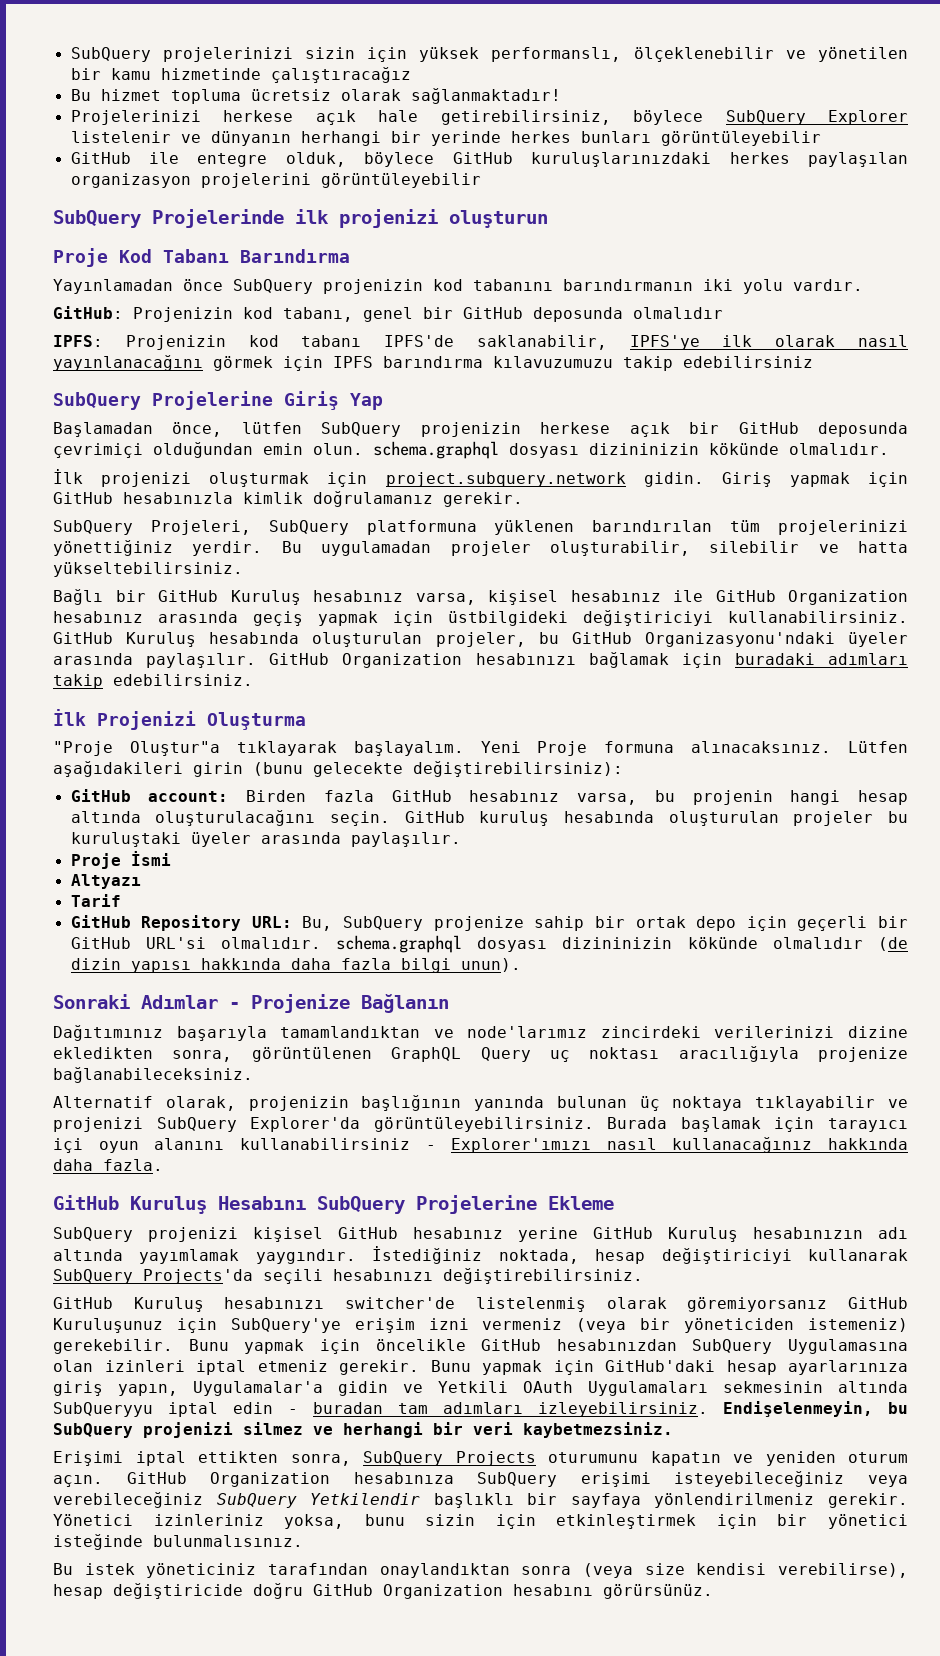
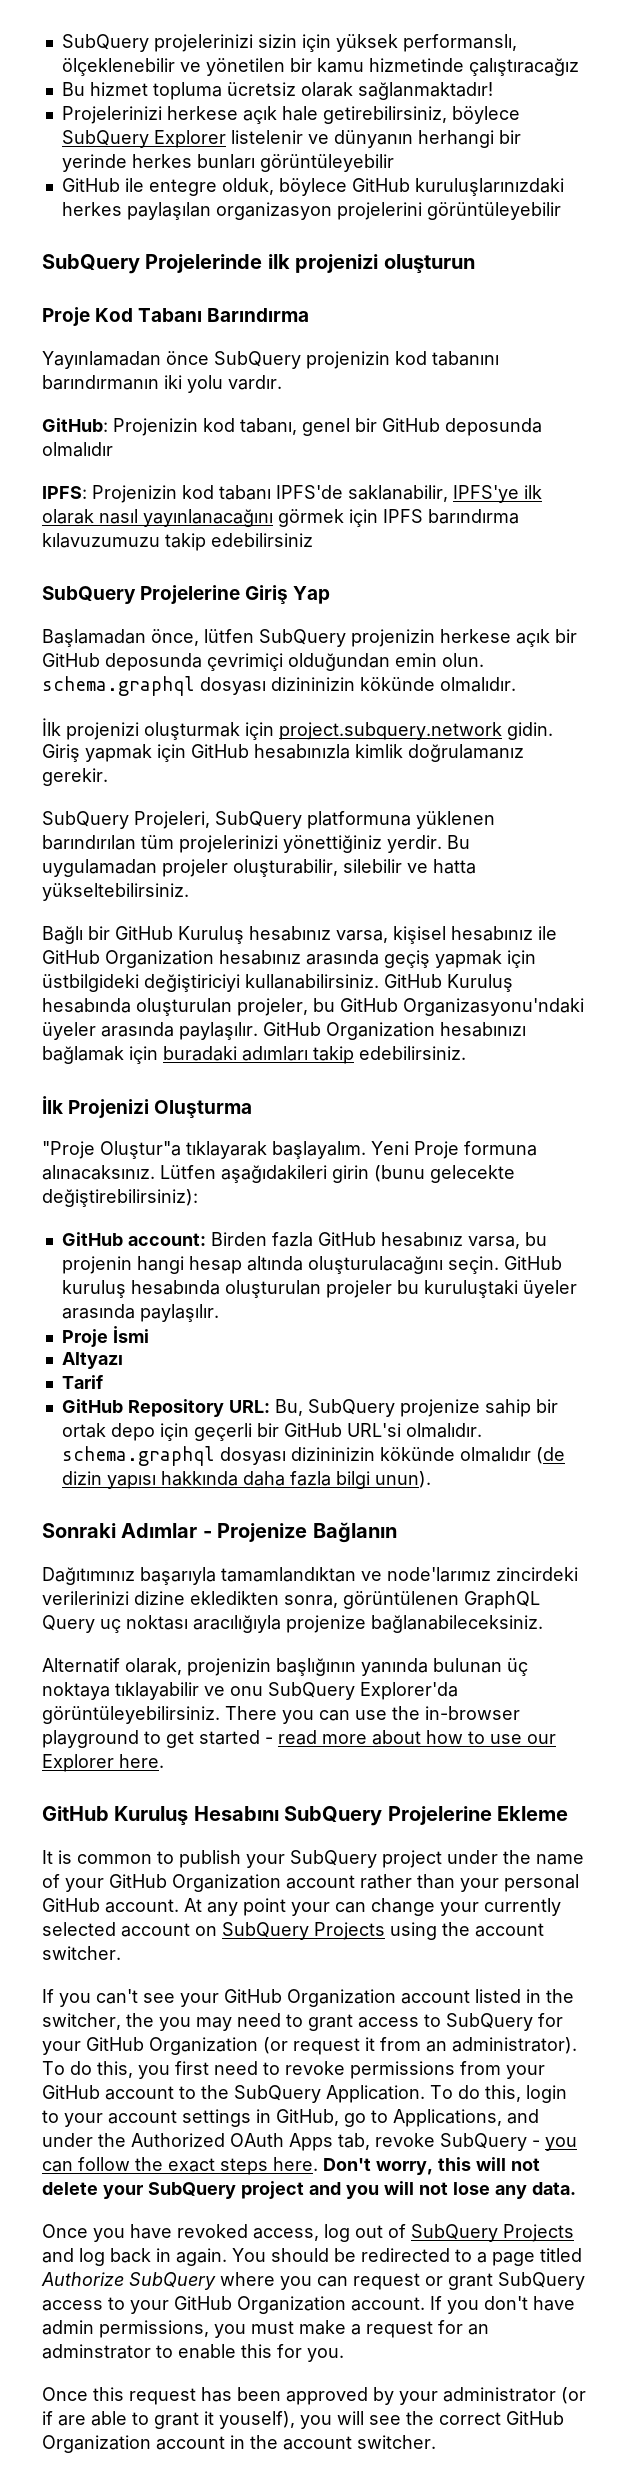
[53,1117,143,1132] projenizi -> [230,1686,263,1696] onu
[607,1117,908,1132] [53,1137,908,1153] [53,1159,163,1171] Burada başlamak için tarayıcı içi oyun alanını kullanabilirsiniz - Explorer'ımızı nasıl kullanacağınız hakkında daha fazla. -> [225,1706,520,1724] [42,1730,556,1748] [42,1754,164,1772] There you can use the in-browser playground to get started - read more about how to use our Explorer here.
[53,1227,908,1242] [53,1246,909,1264] [53,1268,643,1284] [53,1297,908,1312] [53,1318,909,1333] [53,1339,908,1354] [53,1360,908,1375] [53,1381,908,1396] [53,1401,908,1417] [53,1422,673,1438] [53,1451,908,1466] [53,1471,908,1487] [53,1492,908,1508] [53,1514,908,1529] [53,1534,303,1550] [53,1563,908,1578] [53,1583,713,1599] SubQuery projenizi kişisel GitHub hesabınız yerine GitHub Kuruluş hesabınızın adı altında yayımlamak yaygındır. İstediğiniz noktada, hesap değiştiriciyi kullanarak SubQuery Projects'da seçili hesabınızı değiştirebilirsiniz. // GitHub Kuruluş hesabınızı switcher'de listelenmiş olarak göremiyorsanız GitHub Kuruluşunuz için SubQuery'ye erişim izni vermeniz (veya bir yöneticiden istemeniz) gerekebilir. Bunu yapmak için öncelikle GitHub hesabınızdan SubQuery Uygulamasına olan izinleri iptal etmeniz gerekir. Bunu yapmak için GitHub'daki hesap ayarlarınıza giriş yapın, Uygulamalar'a gidin ve Yetkili OAuth Uygulamaları sekmesinin altında SubQueryyu iptal edin - buradan tam adımları izleyebilirsiniz. Endişelenmeyin, bu SubQuery projenizi silmez ve herhangi bir veri kaybetmezsiniz. // Erişimi iptal ettikten sonra, SubQuery Projects oturumunu kapatın ve yeniden oturum açın. GitHub Organization hesabınıza SubQuery erişimi isteyebileceğiniz veya verebileceğiniz SubQuery Yetkilendir başlıklı bir sayfaya yönlendirilmeniz gerekir. Yönetici izinleriniz yoksa, bunu sizin için etkinleştirmek için bir yönetici isteğinde bulunmalısınız. // Bu istek yöneticiniz tarafından onaylandıktan sonra (veya size kendisi verebilirse), hesap değiştiricide doğru GitHub Organization hesabını görürsünüz. -> [42,1850,584,1868] [42,1874,579,1892] [42,1898,561,1916] [42,1922,544,1940] [42,1946,121,1960] [42,1989,574,2007] [42,2013,563,2031] [42,2037,577,2055] [42,2061,545,2079] [42,2085,567,2103] [42,2109,539,2127] [42,2133,577,2151] [42,2157,540,2175] [42,2181,576,2199] [42,2224,574,2242] [42,2248,582,2266] [41,2272,585,2290] [42,2296,575,2314] [42,2320,489,2338] [42,2344,344,2362] [42,2387,586,2405] [42,2411,564,2429] [42,2435,436,2453] It is common to publish your SubQuery project under the name of your GitHub Organization account rather than your personal GitHub account. At any point your can change your currently selected account on SubQuery Projects using the account switcher. // If you can't see your GitHub Organization account listed in the switcher, the you may need to grant access to SubQuery for your GitHub Organization (or request it from an administrator). To do this, you first need to revoke permissions from your GitHub account to the SubQuery Application. To do this, login to your account settings in GitHub, go to Applications, and under the Authorized OAuth Apps tab, revoke SubQuery - you can follow the exact steps here. Don't worry, this will not delete your SubQuery project and you will not lose any data. // Once you have revoked access, log out of SubQuery Projects and log back in again. You should be redirected to a page titled Authorize SubQuery where you can request or grant SubQuery access to your GitHub Organization account. If you don't have admin permissions, you must make a request for an adminstrator to enable this for you. // Once this request has been approved by your administrator (or if are able to grant it youself), you will see the correct GitHub Organization account in the account switcher.

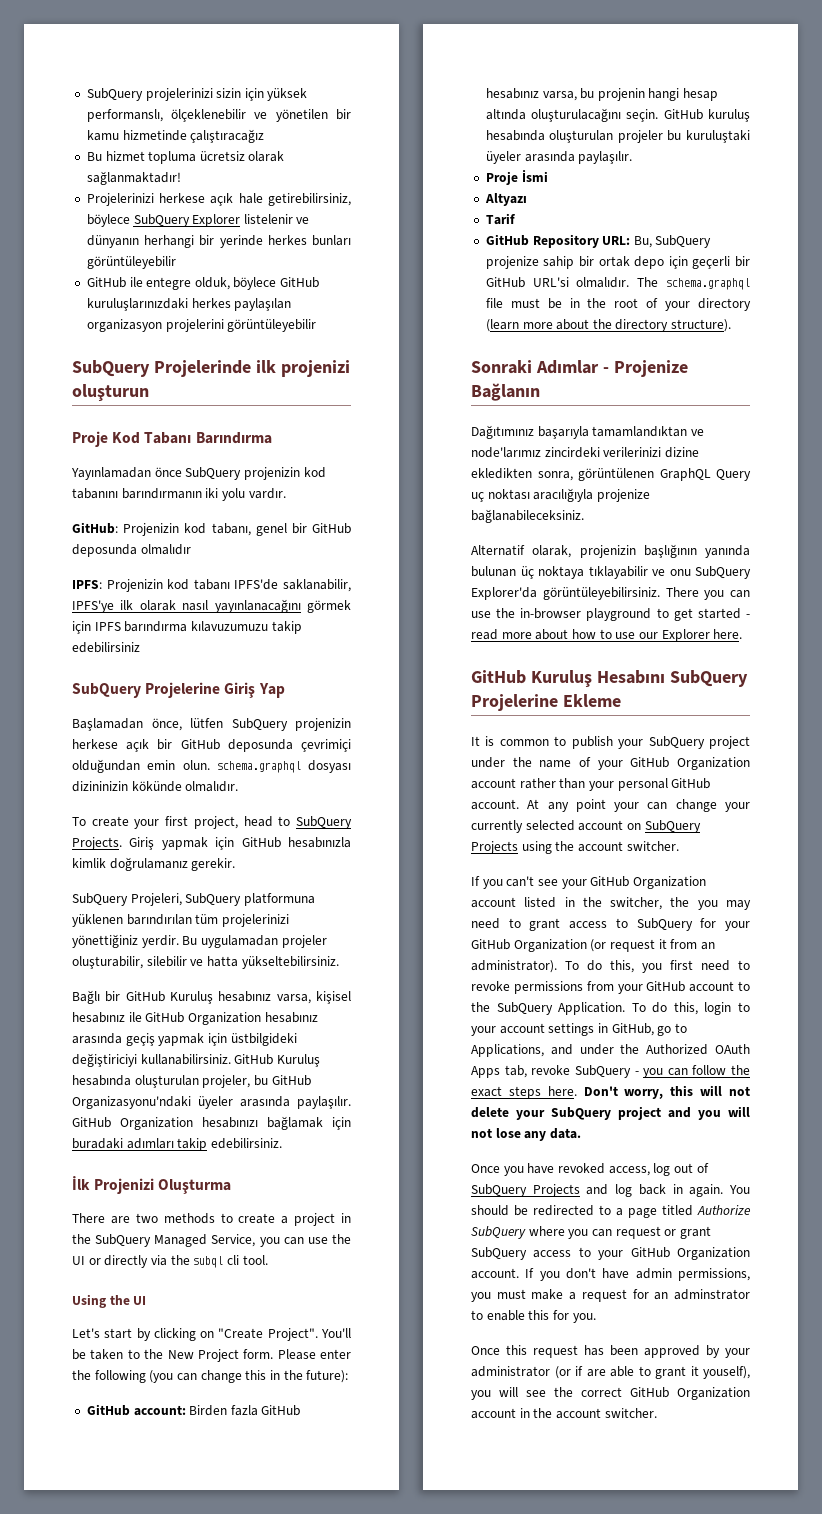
[42,718,553,740] İlk projenizi oluşturmak için project.subquery.network gidin. -> [72,816,353,829] [72,837,122,850] To create your first project, head to SubQuery Projects.
[42,1141,537,1159] [42,1165,515,1183] [42,1189,198,1207] "Proje Oluştur"a tıklayarak başlayalım. Yeni Proje formuna alınacaksınız. Lütfen aşağıdakileri girin (bunu gelecekte değiştirebilirsiniz): -> [72,1213,351,1226] [72,1234,351,1247] [72,1255,268,1268] [72,1294,147,1308] [72,1328,351,1341] [72,1349,351,1362] [72,1370,349,1383] There are two methods to create a project in the SubQuery Managed Service, you can use the UI or directly via the subql cli tool. // Using the UI // Let's start by clicking on "Create Project". You'll be taken to the New Project form. Please enter the following (you can change this in the future):
[61,1446,565,1466] [61,1471,431,1489] schema.graphql dosyası dizininizin kökünde olmalıdır (de dizin yapısı hakkında daha fazla bilgi unun). -> [637,277,750,290] [485,298,751,311] [485,319,732,332] The schema.graphql file must be in the root of your directory (learn more about the directory structure).

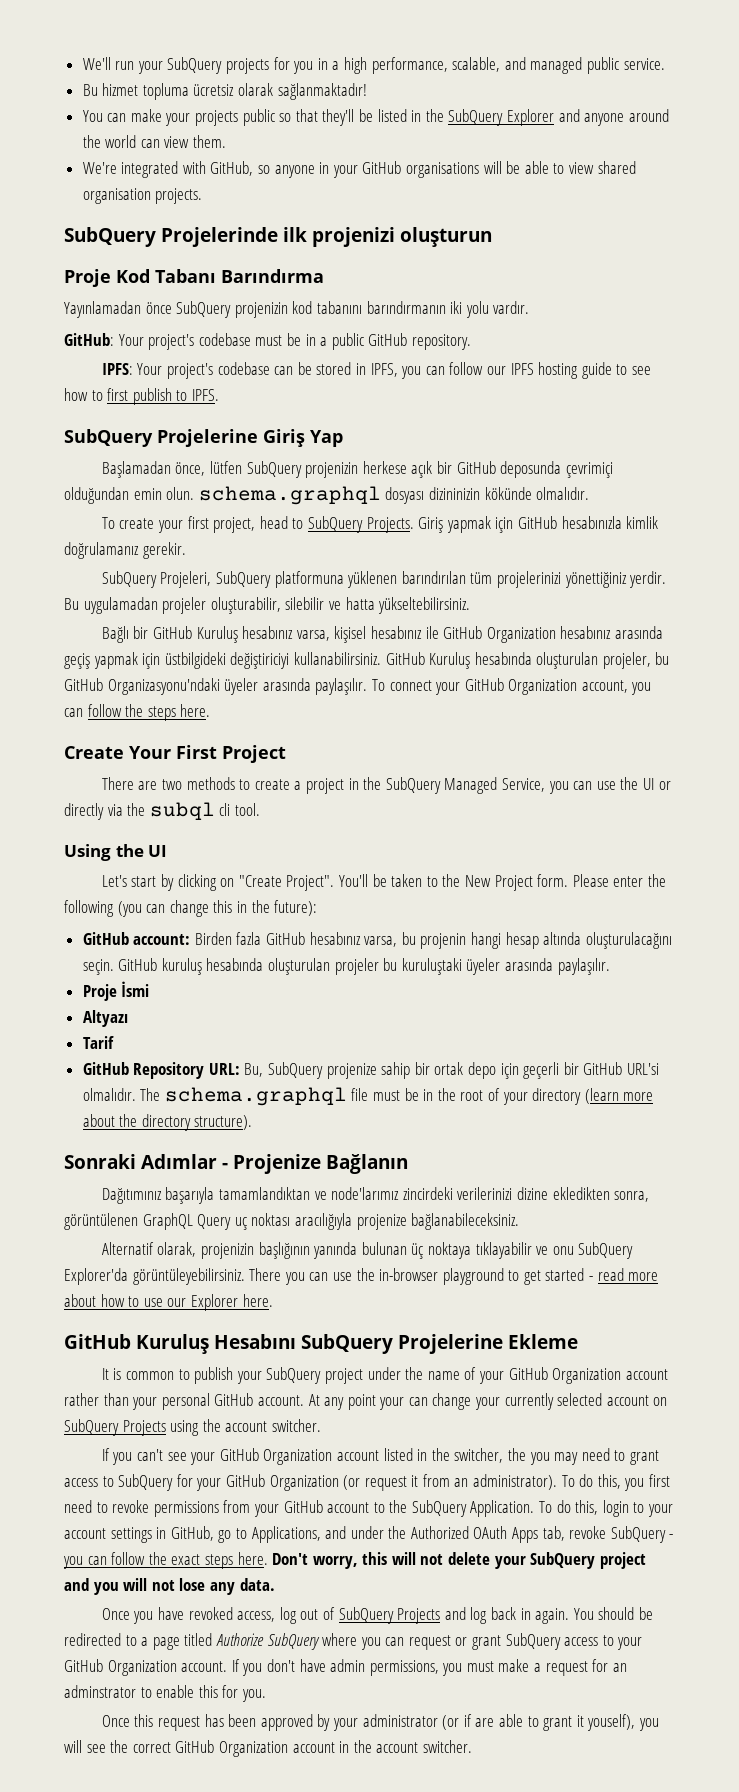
[86,88,308,101] [86,109,351,122] [86,129,265,143] SubQuery projelerinizi sizin için yüksek performanslı, ölçeklenebilir ve yönetilen bir kamu hizmetinde çalıştıracağız -> [82,57,665,74] We'll run your SubQuery projects for you in a high performance, scalable, and managed public service.
[86,193,351,206] [86,214,310,227] [86,235,351,248] [86,256,176,269] [86,277,320,290] [86,298,292,311] [86,319,317,332] Projelerinizi herkese açık hale getirebilirsiniz, böylece SubQuery Explorer listelenir ve dünyanın herhangi bir yerinde herkes bunları görüntüleyebilir // GitHub ile entegre olduk, böylece GitHub kuruluşlarınızdaki herkes paylaşılan organizasyon projelerini görüntüleyebilir -> [82,109,669,126] [82,135,227,148] [82,161,636,178] [82,188,203,204] You can make your projects public so that they'll be listed in the SubQuery Explorer and anyone around the world can view them. // We're integrated with GitHub, so anyone in your GitHub organisations will be able to view shared organisation projects.
[123,523,351,536] [72,544,191,557] [72,579,351,592] [72,599,351,613] [72,621,302,634] [72,642,140,653] Projenizin kod tabanı, genel bir GitHub deposunda olmalıdır // IPFS: Projenizin kod tabanı IPFS'de saklanabilir, IPFS'ye ilk olarak nasıl yayınlanacağını görmek için IPFS barındırma kılavuzumuzu takip edebilirsiniz -> [118,333,471,350] [101,362,651,379] [64,388,219,405] Your project's codebase must be in a public GitHub repository. // IPFS: Your project's codebase can be stored in IPFS, you can follow our IPFS hosting guide to see how to first publish to IPFS.
[72,1116,351,1130] [72,1138,282,1151] [72,1176,232,1194] GitHub Organization hesabınızı bağlamak için buradaki adımları takip edebilirsiniz. // İlk Projenizi Oluşturma -> [371,678,652,695] [64,704,211,721] [64,745,286,763] To connect your GitHub Organization account, you can follow the steps here. // Create Your First Project

